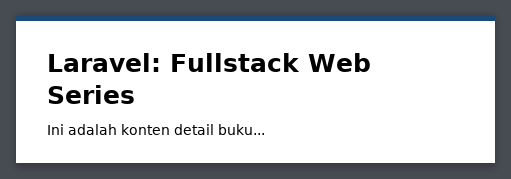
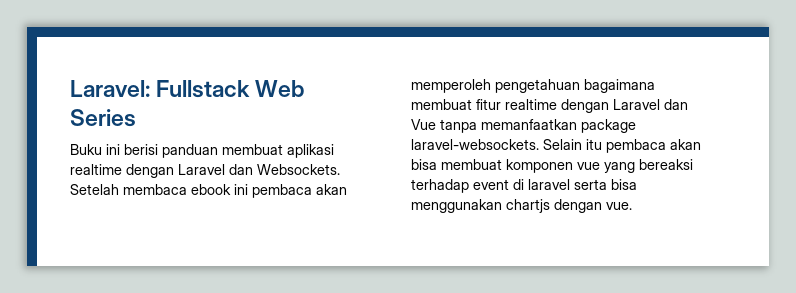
[47,124,265,135] Ini adalah konten detail buku... -> [70,144,334,158] [70,164,340,178] [70,184,347,198] [411,79,655,93] [411,99,688,113] [411,119,636,133] [411,139,701,153] [411,159,693,173] [411,179,637,193] [411,199,632,213] Buku ini berisi panduan membuat aplikasi realtime dengan Laravel dan Websockets. Setelah membaca ebook ini pembaca akan memperoleh pengetahuan bagaimana membuat fitur realtime dengan Laravel dan Vue tanpa memanfaatkan package laravel-websockets. Selain itu pembaca akan bisa membuat komponen vue yang bereaksi terhadap event di laravel serta bisa menggunakan chartjs dengan vue.

